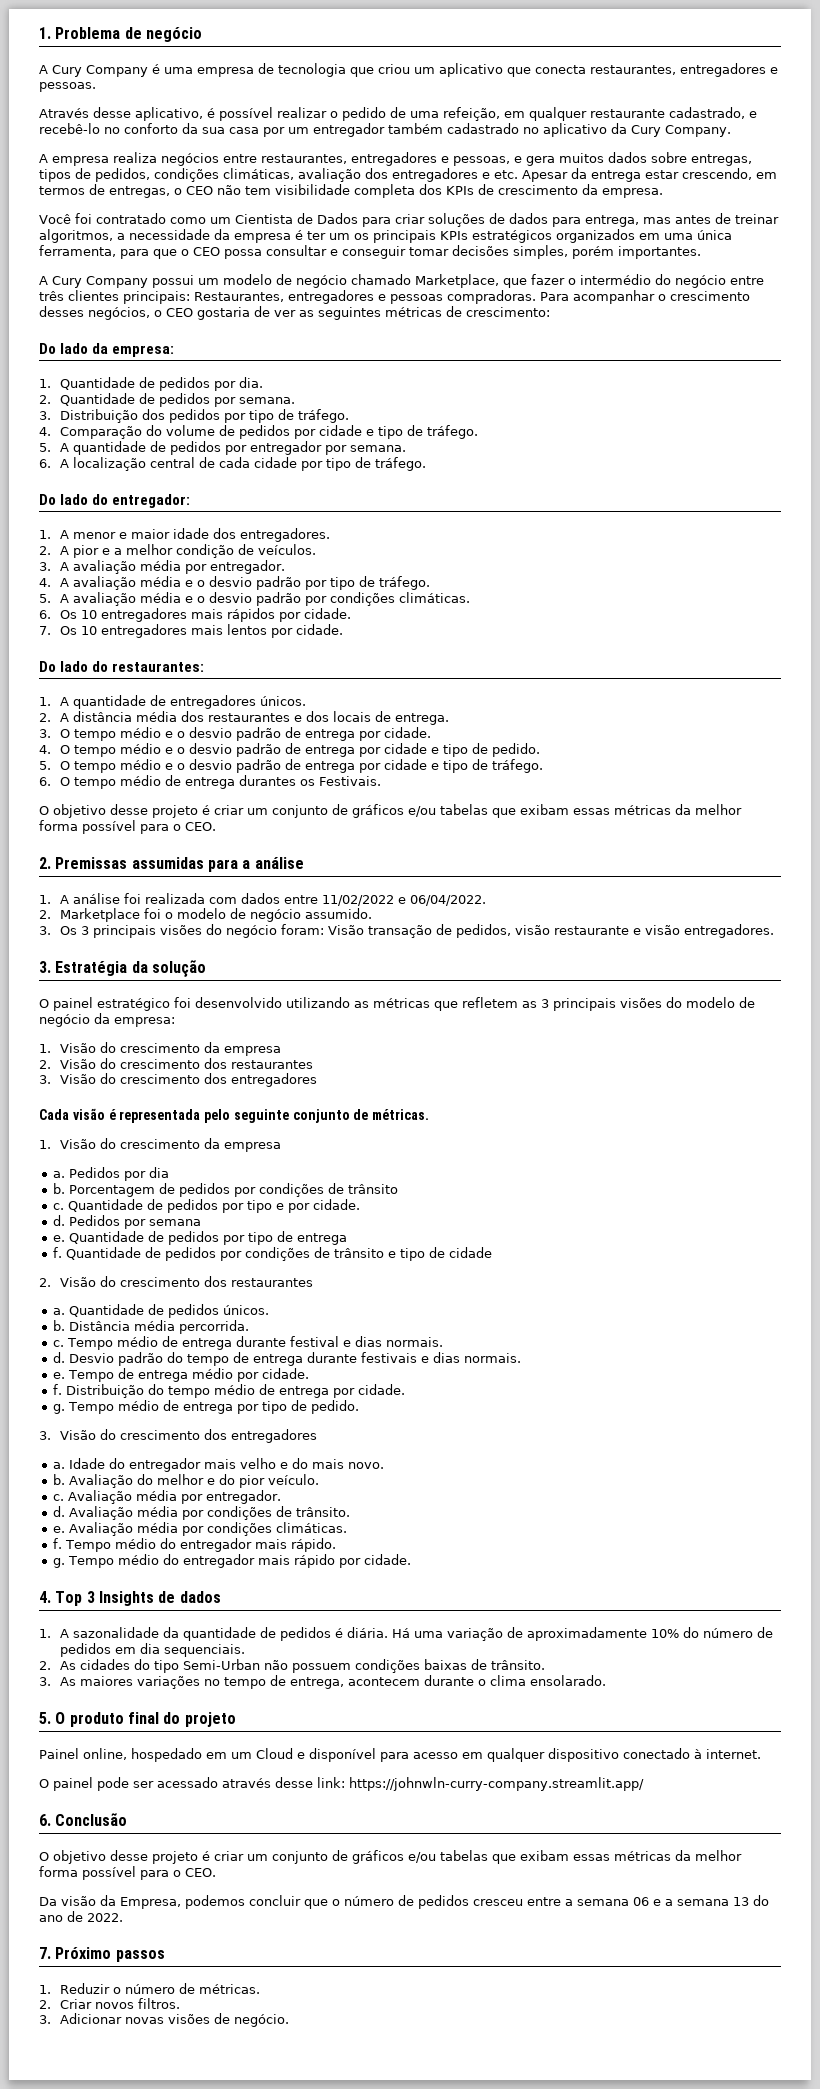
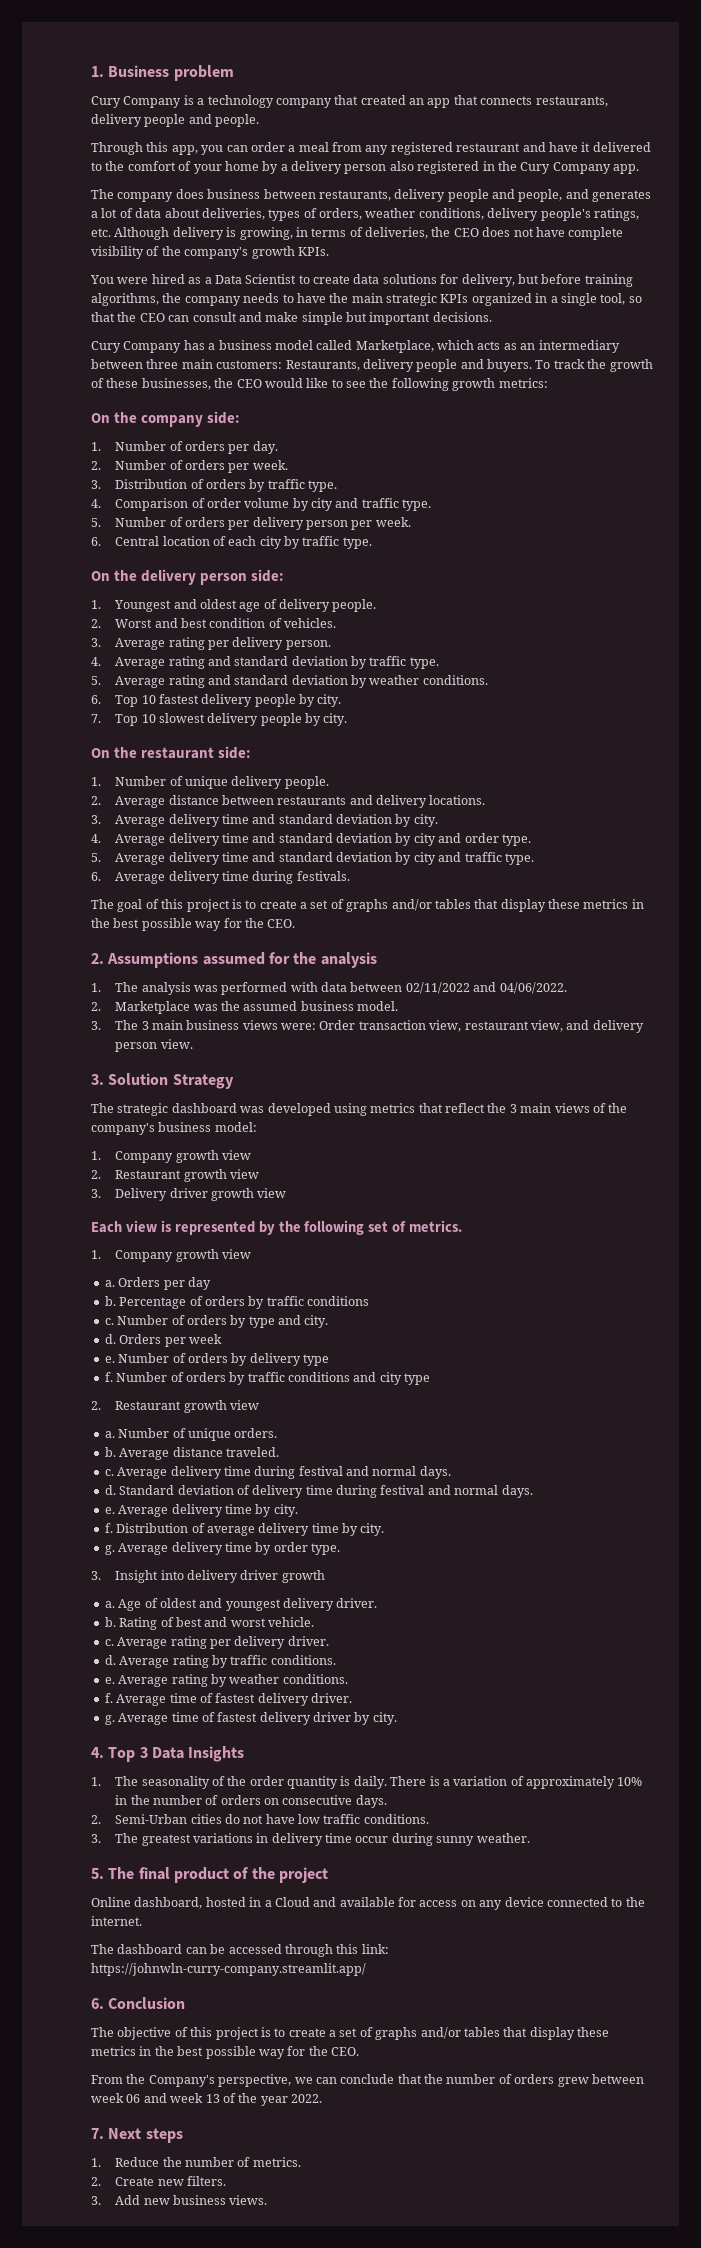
[39,27,202,42] [39,63,778,77] [39,82,96,92] [39,107,757,121] [39,123,731,137] [39,152,752,166] [39,168,777,182] [39,184,663,198] [39,213,779,227] [39,229,732,243] [39,245,701,259] [39,274,764,288] [39,290,750,304] [39,306,550,320] [39,343,175,357] [39,377,264,391] [39,393,296,407] [39,409,350,423] [39,425,479,439] [39,441,407,455] [39,457,427,471] [39,494,191,508] [39,528,331,542] [39,544,317,558] [39,560,286,574] [39,576,431,590] [39,592,471,606] [39,608,352,622] [39,624,344,638] [39,661,205,672] [39,695,307,709] [39,711,450,725] [39,727,432,741] [39,743,541,757] [39,759,544,773] [39,775,382,789] [39,804,742,818] [39,820,216,834] [39,857,304,872] [39,893,487,906] [39,908,373,922] [39,924,775,938] [39,960,206,977] [39,997,755,1011] [39,1013,175,1027] [39,1042,282,1056] [39,1058,314,1069] [39,1073,318,1087] [39,1108,430,1123] [39,1138,282,1152] [52,1167,169,1181] [52,1183,398,1197] [52,1199,360,1213] [52,1215,201,1229] [52,1231,347,1245] [52,1247,492,1261] [39,1276,314,1287] [52,1304,269,1318] [52,1320,249,1334] [52,1336,443,1350] [52,1352,521,1366] [52,1368,309,1382] [52,1384,405,1398] [52,1400,359,1414] [39,1429,318,1443] [52,1458,384,1472] [52,1474,319,1488] [52,1490,281,1504] [52,1506,350,1520] [52,1522,347,1536] [52,1538,336,1552] [52,1554,411,1568] 1. Problema de negócio // A Cury Company é uma empresa de tecnologia que criou um aplicativo que conecta restaurantes, entregadores e pessoas. // Através desse aplicativo, é possível realizar o pedido de uma refeição, em qualquer restaurante cadastrado, e recebê-lo no conforto da sua casa por um entregador também cadastrado no aplicativo da Cury Company. // A empresa realiza negócios entre restaurantes, entregadores e pessoas, e gera muitos dados sobre entregas, tipos de pedidos, condições climáticas, avaliação dos entregadores e etc. Apesar da entrega estar crescendo, em termos de entregas, o CEO não tem visibilidade completa dos KPIs de crescimento da empresa. // Você foi contratado como um Cientista de Dados para criar soluções de dados para entrega, mas antes de treinar algoritmos, a necessidade da empresa é ter um os principais KPIs estratégicos organizados em uma única ferramenta, para que o CEO possa consultar e conseguir tomar decisões simples, porém importantes. // A Cury Company possui um modelo de negócio chamado Marketplace, que fazer o intermédio do negócio entre três clientes principais: Restaurantes, entregadores e pessoas compradoras. Para acompanhar o crescimento desses negócios, o CEO gostaria de ver as seguintes métricas de crescimento: // Do lado da empresa: // 1. Quantidade de pedidos por dia. // 2. Quantidade de pedidos por semana. // 3. Distribuição dos pedidos por tipo de tráfego. // 4. Comparação do volume de pedidos por cidade e tipo de tráfego. // 5. A quantidade de pedidos por entregador por semana. // 6. A localização central de cada cidade por tipo de tráfego. // Do lado do entregador: // 1. A menor e maior idade dos entregadores. // 2. A pior e a melhor condição de veículos. // 3. A avaliação média por entregador. // 4. A avaliação média e o desvio padrão por tipo de tráfego. // 5. A avaliação média e o desvio padrão por condições climáticas. // 6. Os 10 entregadores mais rápidos por cidade. // 7. Os 10 entregadores mais lentos por cidade. // Do lado do restaurantes: // 1. A quantidade de entregadores únicos. // 2. A distância média dos restaurantes e dos locais de entrega. // 3. O tempo médio e o desvio padrão de entrega por cidade. // 4. O tempo médio e o desvio padrão de entrega por cidade e tipo de pedido. // 5. O tempo médio e o desvio padrão de entrega por cidade e tipo de tráfego. // 6. O tempo médio de entrega durantes os Festivais. // O objetivo desse projeto é criar um conjunto de gráficos e/ou tabelas que exibam essas métricas da melhor forma possível para o CEO. // 2. Premissas assumidas para a análise // 1. A análise foi realizada com dados entre 11/02/2022 e 06/04/2022. // 2. Marketplace foi o modelo de negócio assumido. // 3. Os 3 principais visões do negócio foram: Visão transação de pedidos, visão restaurante e visão entregadores. // 3. Estratégia da solução // O painel estratégico foi desenvolvido utilizando as métricas que refletem as 3 principais visões do modelo de negócio da empresa: // 1. Visão do crescimento da empresa // 2. Visão do crescimento dos restaurantes // 3. Visão do crescimento dos entregadores // Cada visão é representada pelo seguinte conjunto de métricas. // 1. Visão do crescimento da empresa // a. Pedidos por dia // b. Porcentagem de pedidos por condições de trânsito // c. Quantidade de pedidos por tipo e por cidade. // d. Pedidos por semana // e. Quantidade de pedidos por tipo de entrega // f. Quantidade de pedidos por condições de trânsito e tipo de cidade // 2. Visão do crescimento dos restaurantes // a. Quantidade de pedidos únicos. // b. Distância média percorrida. // c. Tempo médio de entrega durante festival e dias normais. // d. Desvio padrão do tempo de entrega durante festivais e dias normais. // e. Tempo de entrega médio por cidade. // f. Distribuição do tempo médio de entrega por cidade. // g. Tempo médio de entrega por tipo de pedido. // 3. Visão do crescimento dos entregadores // a. Idade do entregador mais velho e do mais novo. // b. Avaliação do melhor e do pior veículo. // c. Avaliação média por entregador. // d. Avaliação média por condições de trânsito. // e. Avaliação média por condições climáticas. // f. Tempo médio do entregador mais rápido. // g. Tempo médio do entregador mais rápido por cidade. -> [91,65,234,81] [91,95,608,108] [91,114,260,127] [91,142,651,155] [91,161,639,174] [91,189,652,202] [91,208,639,221] [91,227,624,240] [91,246,329,259] [90,274,633,287] [91,293,642,306] [91,312,492,325] [91,340,620,353] [91,359,653,372] [91,378,548,391] [91,411,241,427] [91,441,278,454] [91,460,288,473] [91,479,338,492] [91,498,432,511] [91,517,411,530] [91,536,372,549] [91,569,285,585] [91,599,377,612] [91,618,337,628] [91,637,331,650] [91,656,439,669] [91,675,488,688] [91,694,342,707] [91,713,348,726] [91,746,252,759] [91,776,329,789] [91,795,486,808] [91,814,438,827] [91,833,531,846] [91,852,534,865] [91,871,350,884] [91,899,644,912] [91,918,296,931] [91,952,377,968] [91,982,567,995] [91,1001,399,1014] [91,1020,644,1033] [115,1039,193,1052] [91,1073,234,1089] [91,1103,628,1116] [91,1122,257,1135] [91,1150,251,1163] [91,1169,259,1182] [91,1188,287,1201] [91,1220,463,1235] [91,1249,251,1262] [104,1277,211,1290] [104,1296,369,1309] [104,1315,329,1328] [104,1334,222,1347] [104,1353,329,1366] [104,1372,431,1385] [91,1400,259,1413] [104,1428,278,1441] [104,1447,279,1460] [104,1466,451,1479] [104,1485,533,1498] [104,1504,298,1517] [104,1523,385,1536] [104,1542,340,1555] [91,1570,325,1583] [104,1598,378,1611] [104,1617,314,1630] [104,1636,329,1649] [104,1655,336,1668] [104,1674,348,1687] [104,1693,352,1706] [104,1712,397,1725] 1. Business problem // Cury Company is a technology company that created an app that connects restaurants, delivery people and people. // Through this app, you can order a meal from any registered restaurant and have it delivered to the comfort of your home by a delivery person also registered in the Cury Company app. // The company does business between restaurants, delivery people and people, and generates a lot of data about deliveries, types of orders, weather conditions, delivery people's ratings, etc. Although delivery is growing, in terms of deliveries, the CEO does not have complete visibility of the company's growth KPIs. // You were hired as a Data Scientist to create data solutions for delivery, but before training algorithms, the company needs to have the main strategic KPIs organized in a single tool, so that the CEO can consult and make simple but important decisions. // Cury Company has a business model called Marketplace, which acts as an intermediary between three main customers: Restaurants, delivery people and buyers. To track the growth of these businesses, the CEO would like to see the following growth metrics: // On the company side: // 1. Number of orders per day. // 2. Number of orders per week. // 3. Distribution of orders by traffic type. // 4. Comparison of order volume by city and traffic type. // 5. Number of orders per delivery person per week. // 6. Central location of each city by traffic type. // On the delivery person side: // 1. Youngest and oldest age of delivery people. // 2. Worst and best condition of vehicles. // 3. Average rating per delivery person. // 4. Average rating and standard deviation by traffic type. // 5. Average rating and standard deviation by weather conditions. // 6. Top 10 fastest delivery people by city. // 7. Top 10 slowest delivery people by city. // On the restaurant side: // 1. Number of unique delivery people. // 2. Average distance between restaurants and delivery locations. // 3. Average delivery time and standard deviation by city. // 4. Average delivery time and standard deviation by city and order type. // 5. Average delivery time and standard deviation by city and traffic type. // 6. Average delivery time during festivals. // The goal of this project is to create a set of graphs and/or tables that display these metrics in the best possible way for the CEO. // 2. Assumptions assumed for the analysis // 1. The analysis was performed with data between 02/11/2022 and 04/06/2022. // 2. Marketplace was the assumed business model. // 3. The 3 main business views were: Order transaction view, restaurant view, and delivery person view. // 3. Solution Strategy // The strategic dashboard was developed using metrics that reflect the 3 main views of the company's business model: // 1. Company growth view // 2. Restaurant growth view // 3. Delivery driver growth view // Each view is represented by the following set of metrics. // 1. Company growth view // a. Orders per day // b. Percentage of orders by traffic conditions // c. Number of orders by type and city. // d. Orders per week // e. Number of orders by delivery type // f. Number of orders by traffic conditions and city type // 2. Restaurant growth view // a. Number of unique orders. // b. Average distance traveled. // c. Average delivery time during festival and normal days. // d. Standard deviation of delivery time during festival and normal days. // e. Average delivery time by city. // f. Distribution of average delivery time by city. // g. Average delivery time by order type. // 3. Insight into delivery driver growth // a. Age of oldest and youngest delivery driver. // b. Rating of best and worst vehicle. // c. Average rating per delivery driver. // d. Average rating by traffic conditions. // e. Average rating by weather conditions. // f. Average time of fastest delivery driver. // g. Average time of fastest delivery driver by city.
(95, 1597) none -> [151,1747,184,1759] Data
[158,1591,221,1603] [39,1627,774,1641] [60,1643,246,1657] [39,1659,546,1673] [39,1675,607,1689] [39,1712,236,1727] [39,1748,761,1762] [39,1777,644,1791] [39,1813,128,1826] [39,1850,742,1864] [39,1866,216,1880] [39,1895,769,1909] [39,1911,83,1922] de dados // 1. A sazonalidade da quantidade de pedidos é diária. Há uma variação de aproximadamente 10% do número de pedidos em dia sequenciais. // 2. As cidades do tipo Semi-Urban não possuem condições baixas de trânsito. // 3. As maiores variações no tempo de entrega, acontecem durante o clima ensolarado. // 5. O produto final do projeto // Painel online, hospedado em um Cloud e disponível para acesso em qualquer dispositivo conectado à internet. // O painel pode ser acessado através desse link: https://johnwln-curry-company.streamlit.app/ // 6. Conclusão // O objetivo desse projeto é criar um conjunto de gráficos e/ou tabelas que exibam essas métricas da melhor forma possível para o CEO. // Da visão da Empresa, podemos concluir que o número de pedidos cresceu entre a semana 06 e a semana 13 do ano de -> [91,1776,643,1789] [115,1795,387,1808] [91,1814,429,1824] [91,1833,530,1846] [91,1867,328,1883] [91,1897,645,1910] [91,1916,142,1926] [91,1944,389,1957] [91,1963,366,1976] [91,1997,186,2009] [91,2027,609,2040] [91,2046,359,2059] [91,2074,644,2087] [91,2093,288,2106] // 1. The seasonality of the order quantity is daily. There is a variation of approximately 10% in the number of orders on consecutive days. // 2. Semi-Urban cities do not have low traffic conditions. // 3. The greatest variations in delivery time occur during sunny weather. // 5. The final product of the project // Online dashboard, hosted in a Cloud and available for access on any device connected to the internet. // The dashboard can be accessed through this link: https://johnwln-curry-company.streamlit.app/ // 6. Conclusion // The objective of this project is to create a set of graphs and/or tables that display these metrics in the best possible way for the CEO. // From the Company's perspective, we can conclude that the number of orders grew between week 06 and week 13 of the year
[55,1947,165,1962] [39,1983,261,1994] [39,1998,181,2009] [39,2013,290,2027] Próximo passos // 1. Reduzir o número de métricas. // 2. Criar novos filtros. // 3. Adicionar novas visões de negócio. -> [108,2128,183,2143] [91,2157,301,2167] [91,2176,226,2186] [91,2195,268,2205] Next steps // 1. Reduce the number of metrics. // 2. Create new filters. // 3. Add new business views.

